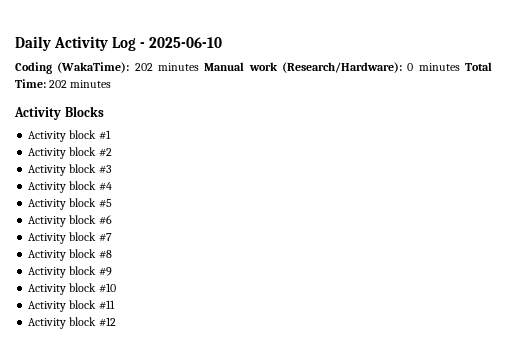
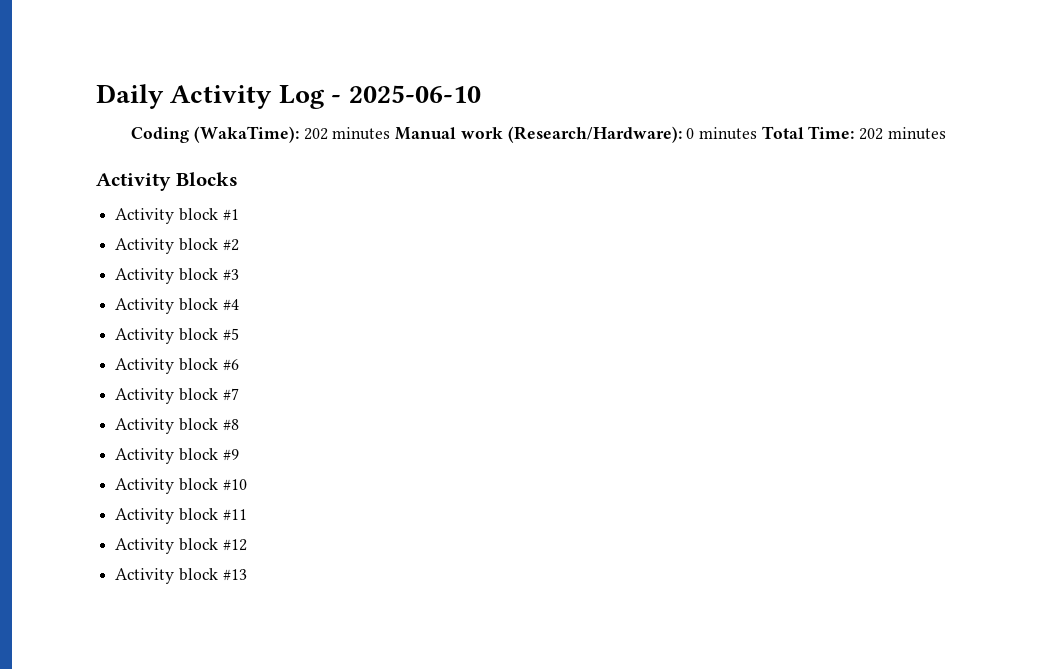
(116, 322) none -> [115,568,247,584] // Activity block #13

